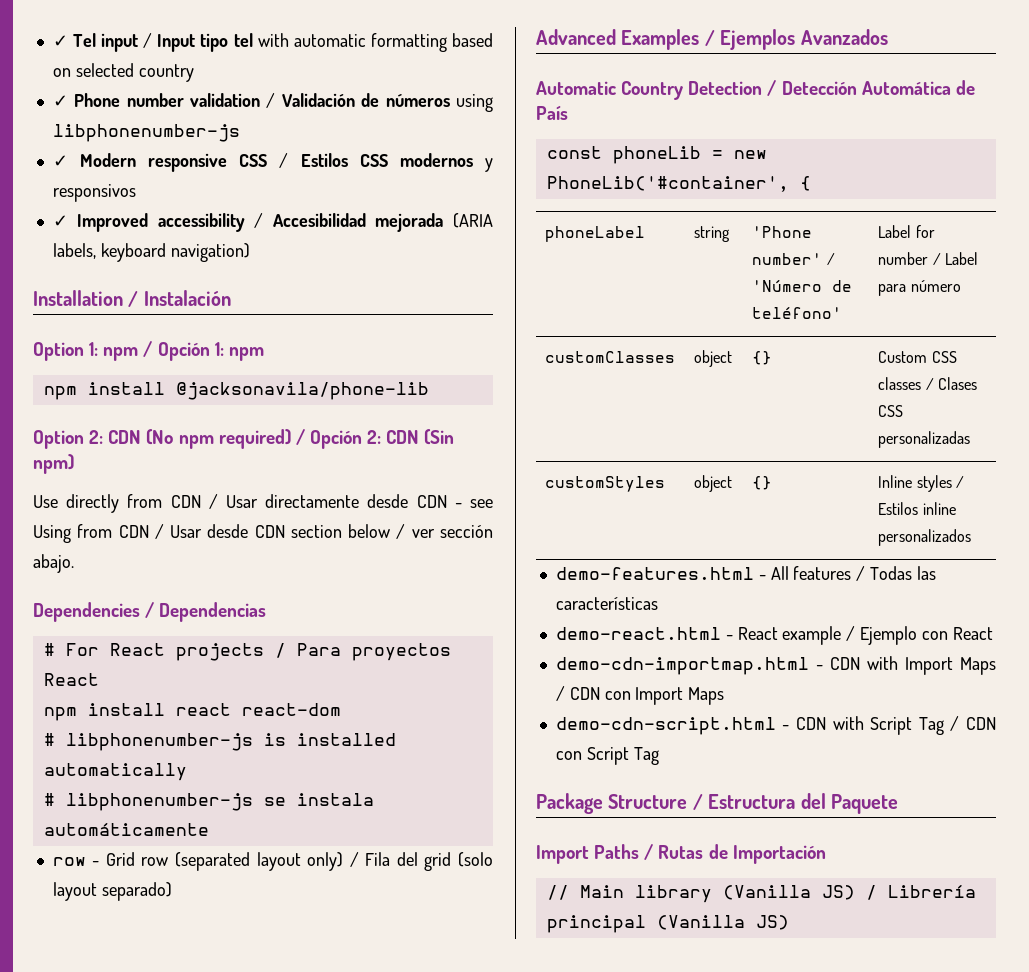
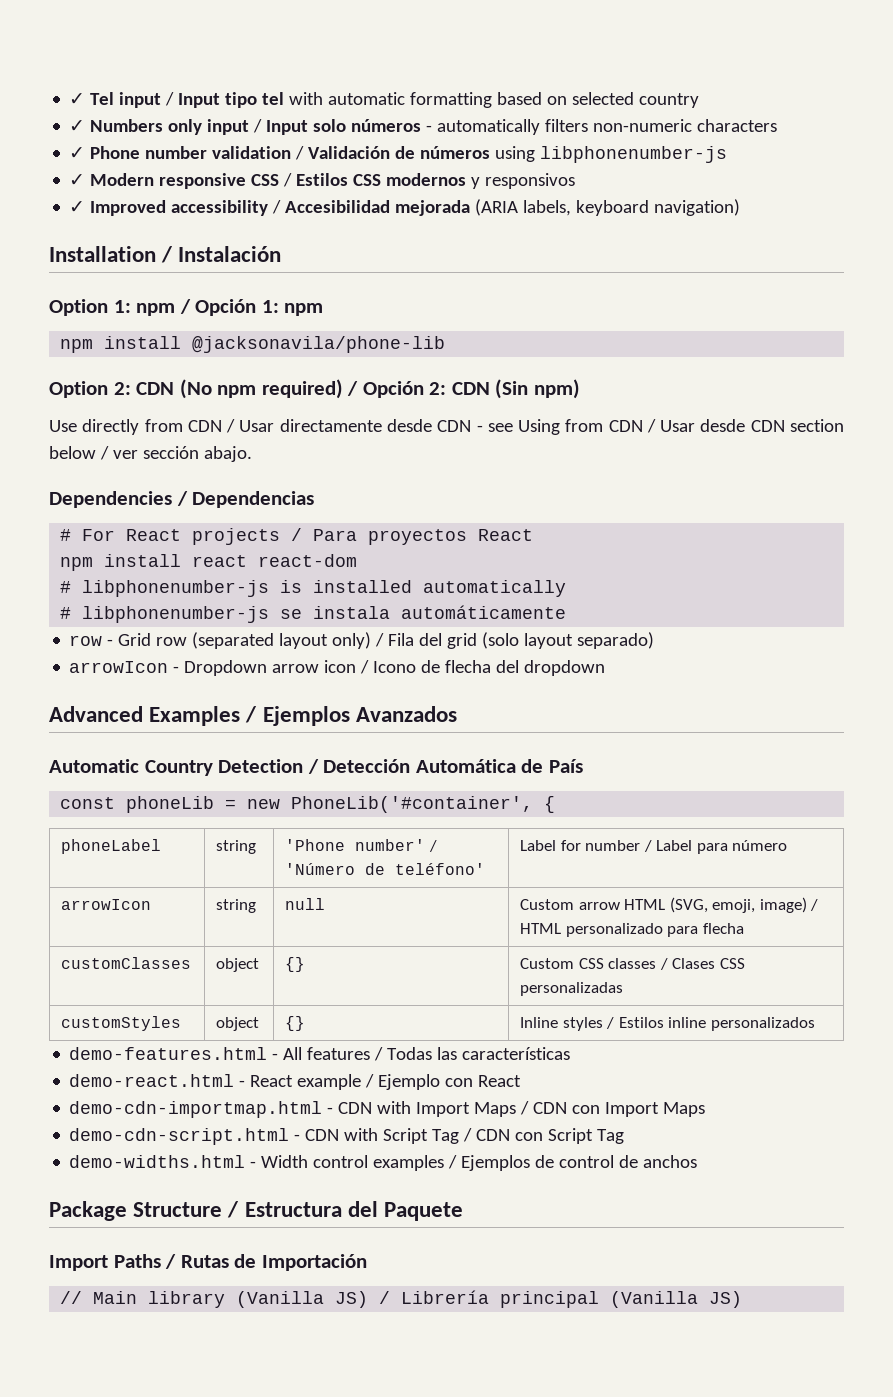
(194, 73) none -> [69,119,778,135] // ✓ Numbers only input / Input solo números - automatically filters non-numeric characters
(172, 891) none -> [69,660,606,676] // arrowIcon - Dropdown arrow icon / Icono de flecha del dropdown
(961, 286) none -> [61,899,152,910] [216,899,257,913] [285,898,326,910] [520,897,819,913] [520,923,744,937] // arrowIcon | string | null | Custom arrow HTML (SVG, emoji, image) / HTML personalizado para flecha
(659, 756) none -> [69,1155,698,1171] // demo-widths.html - Width control examples / Ejemplos de control de anchos

